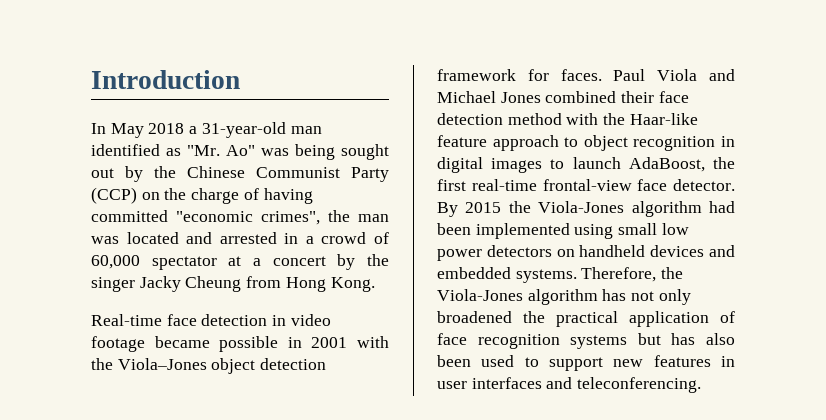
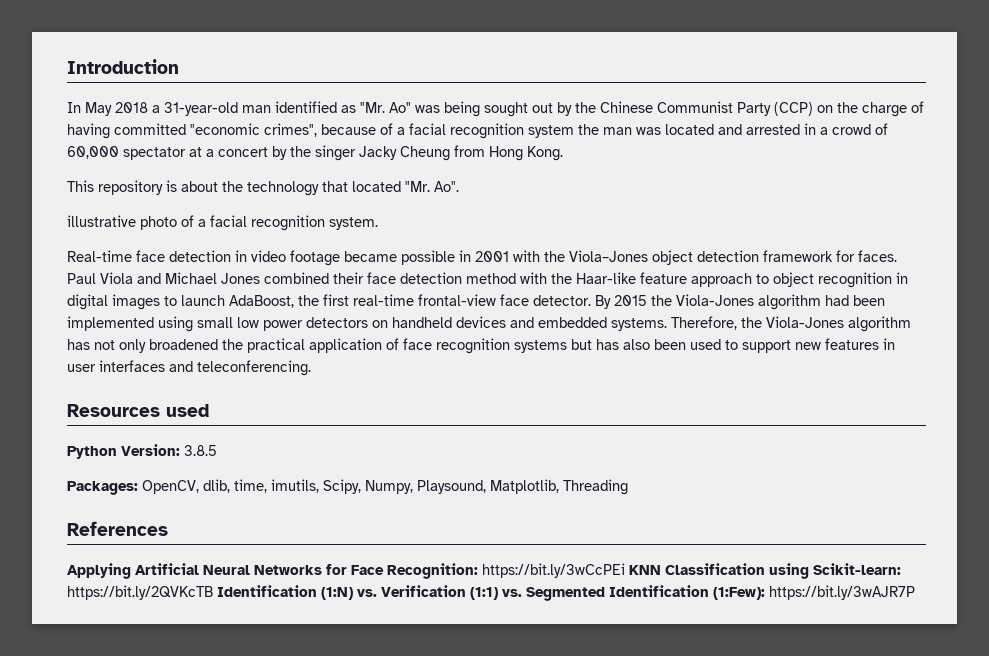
(320, 218) none -> [321,123,574,139] because of a facial recognition system
(375, 284) none -> [67,180,459,196] [67,215,378,231] // This repository is about the technology that located "Mr. Ao". // illustrative photo of a facial recognition system.
(702, 385) none -> [67,404,209,417] [67,444,217,459] [67,479,628,495] [67,521,168,536] [67,563,901,579] [67,585,915,601] // Resources used // Python Version: 3.8.5 // Packages: OpenCV, dlib, time, imutils, Scipy, Numpy, Playsound, Matplotlib, Threading // References // Applying Artificial Neural Networks for Face Recognition: https://bit.ly/3wCcPEi KNN Classification using Scikit-learn: https://bit.ly/2QVKcTB Identification (1:N) vs. Verification (1:1) vs. Segmented Identification (1:Few): https://bit.ly/3wAJR7P

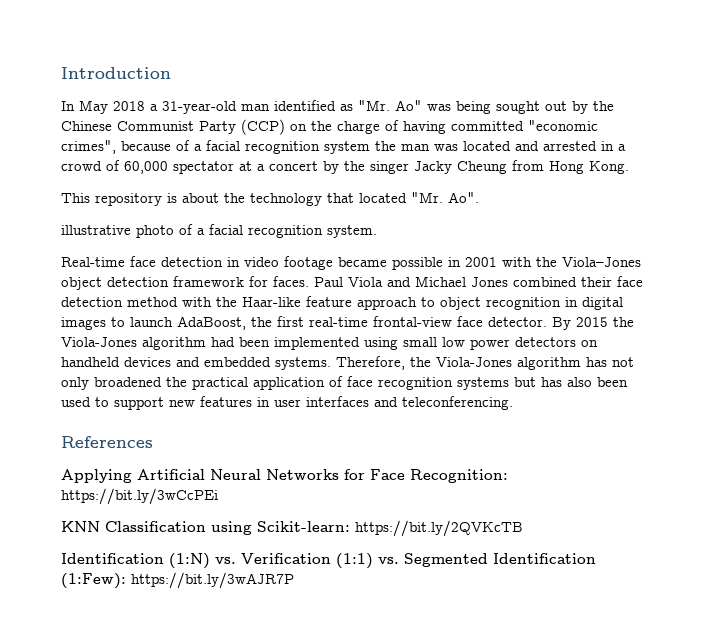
[67,404,209,417] [67,444,217,459] [67,479,628,495] // Resources used // Python Version: 3.8.5 // Packages: OpenCV, dlib, time, imutils, Scipy, Numpy, Playsound, Matplotlib, Threading -> (513, 403) none
(625, 570) none -> (218, 496) //
(213, 592) none -> (523, 528) //

